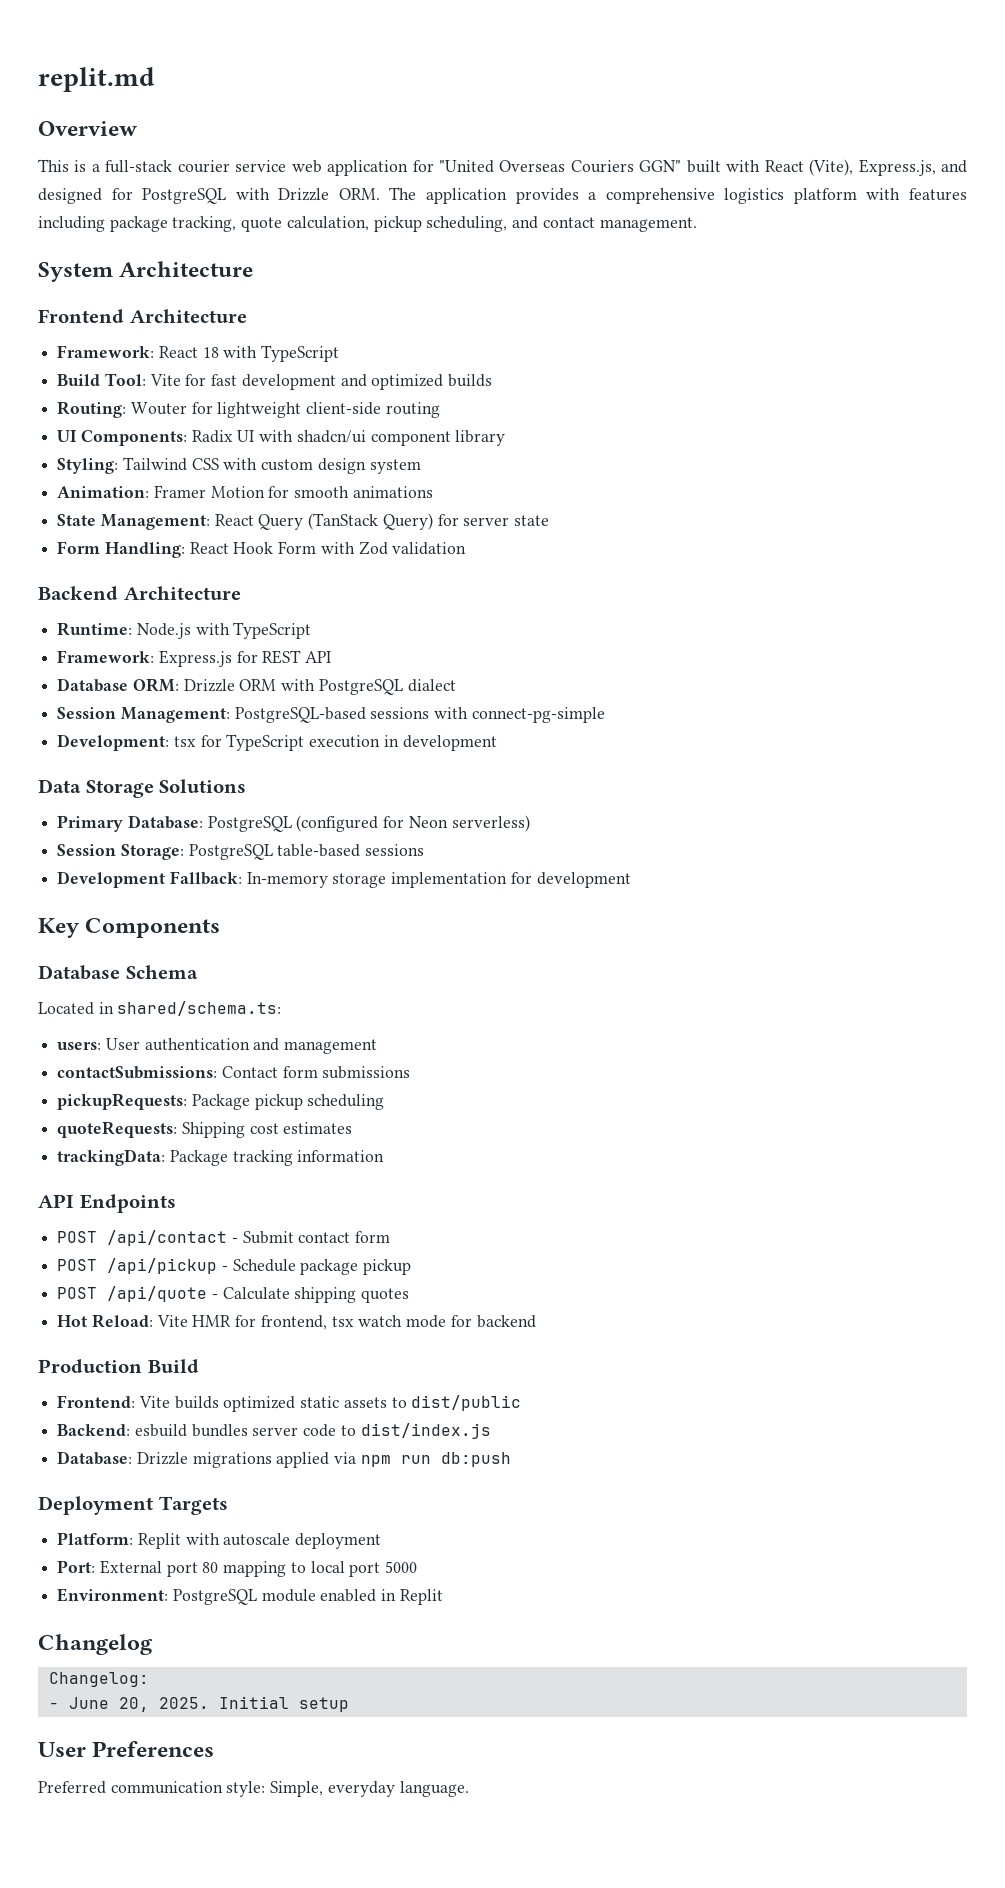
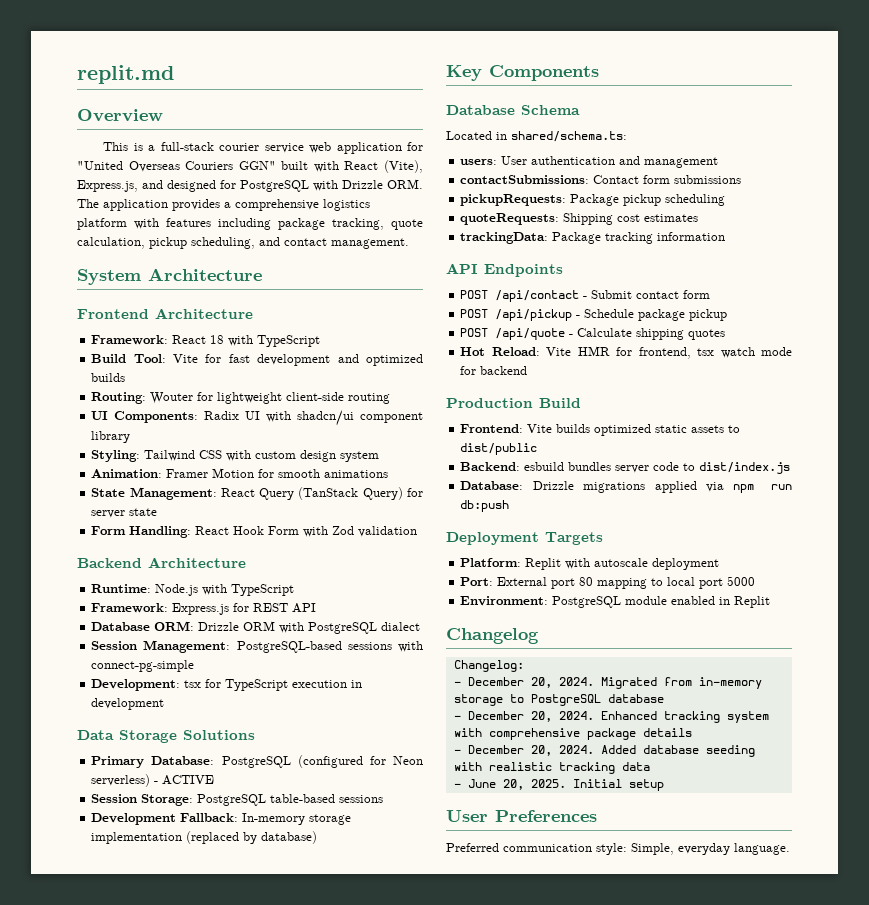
(530, 823) none -> [154,775,215,785] - ACTIVE
[510,872,631,888] for development -> [186,831,318,844] (replaced by database)
(149, 1679) none -> [453,677,762,689] [453,694,664,706] [453,711,769,723] [453,728,692,740] [453,745,755,757] [453,762,650,774] // - December 20, 2024. Migrated from in-memory storage to PostgreSQL database // - December 20, 2024. Enhanced tracking system with comprehensive package details // - December 20, 2024. Added database seeding with realistic tracking data

